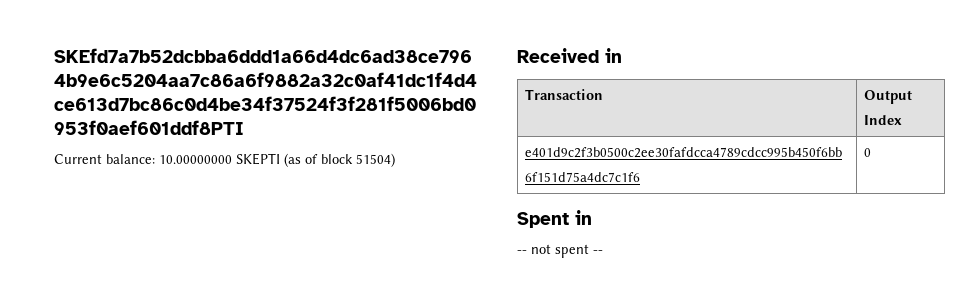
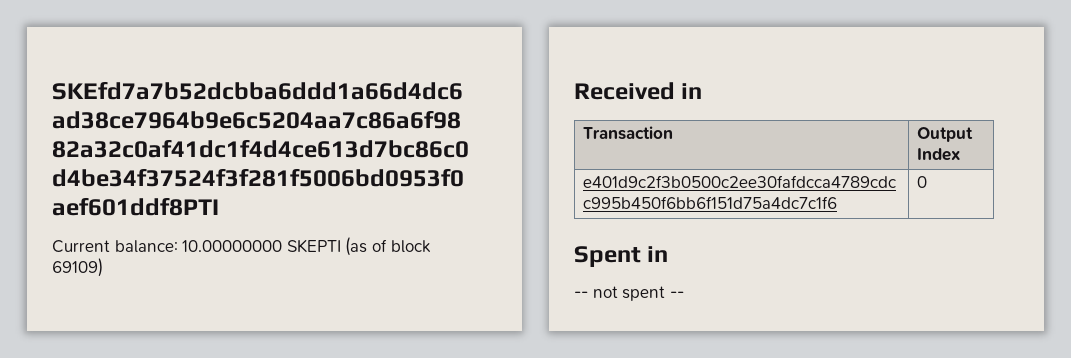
[356,153,395,167] 51504) -> [52,258,103,277] 69109)

